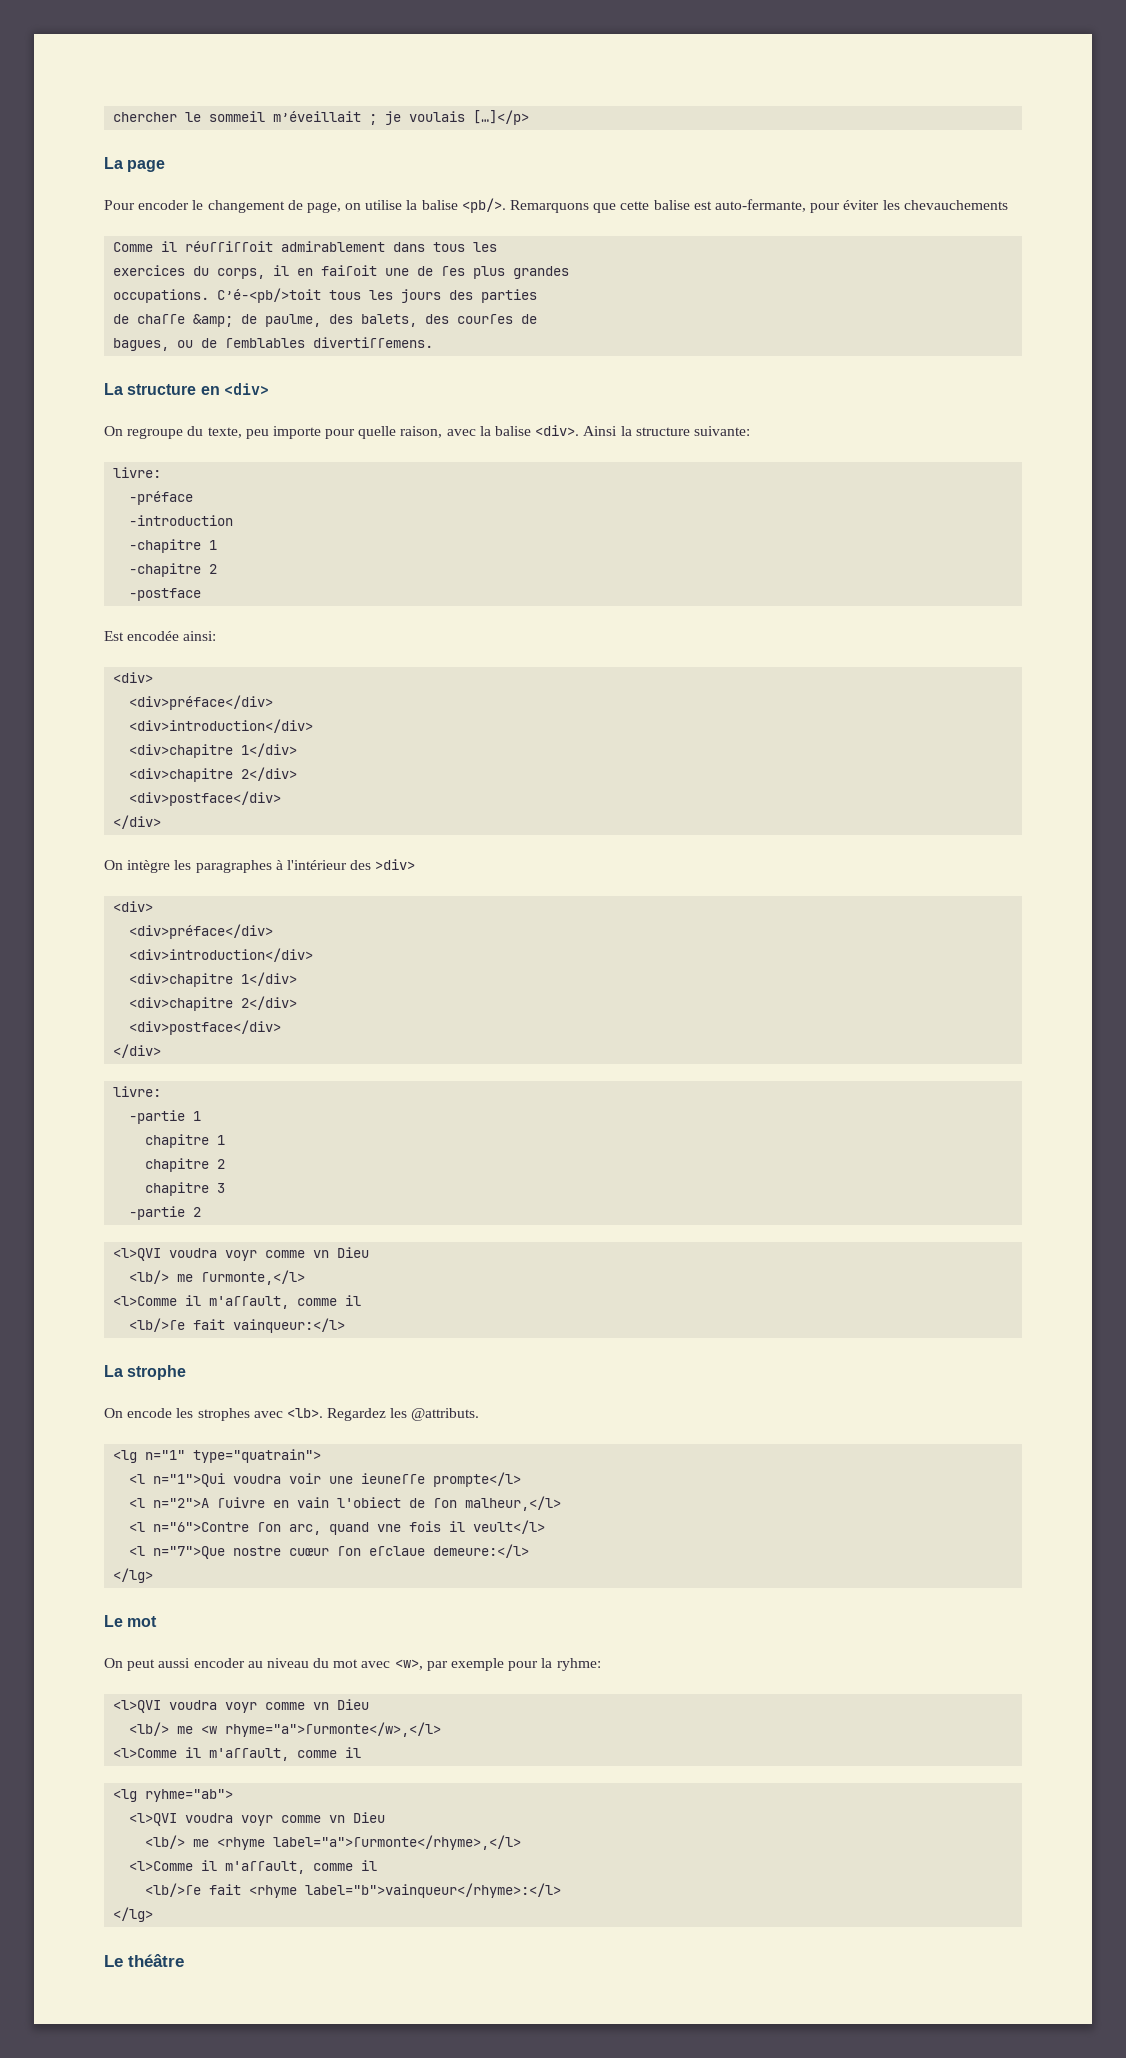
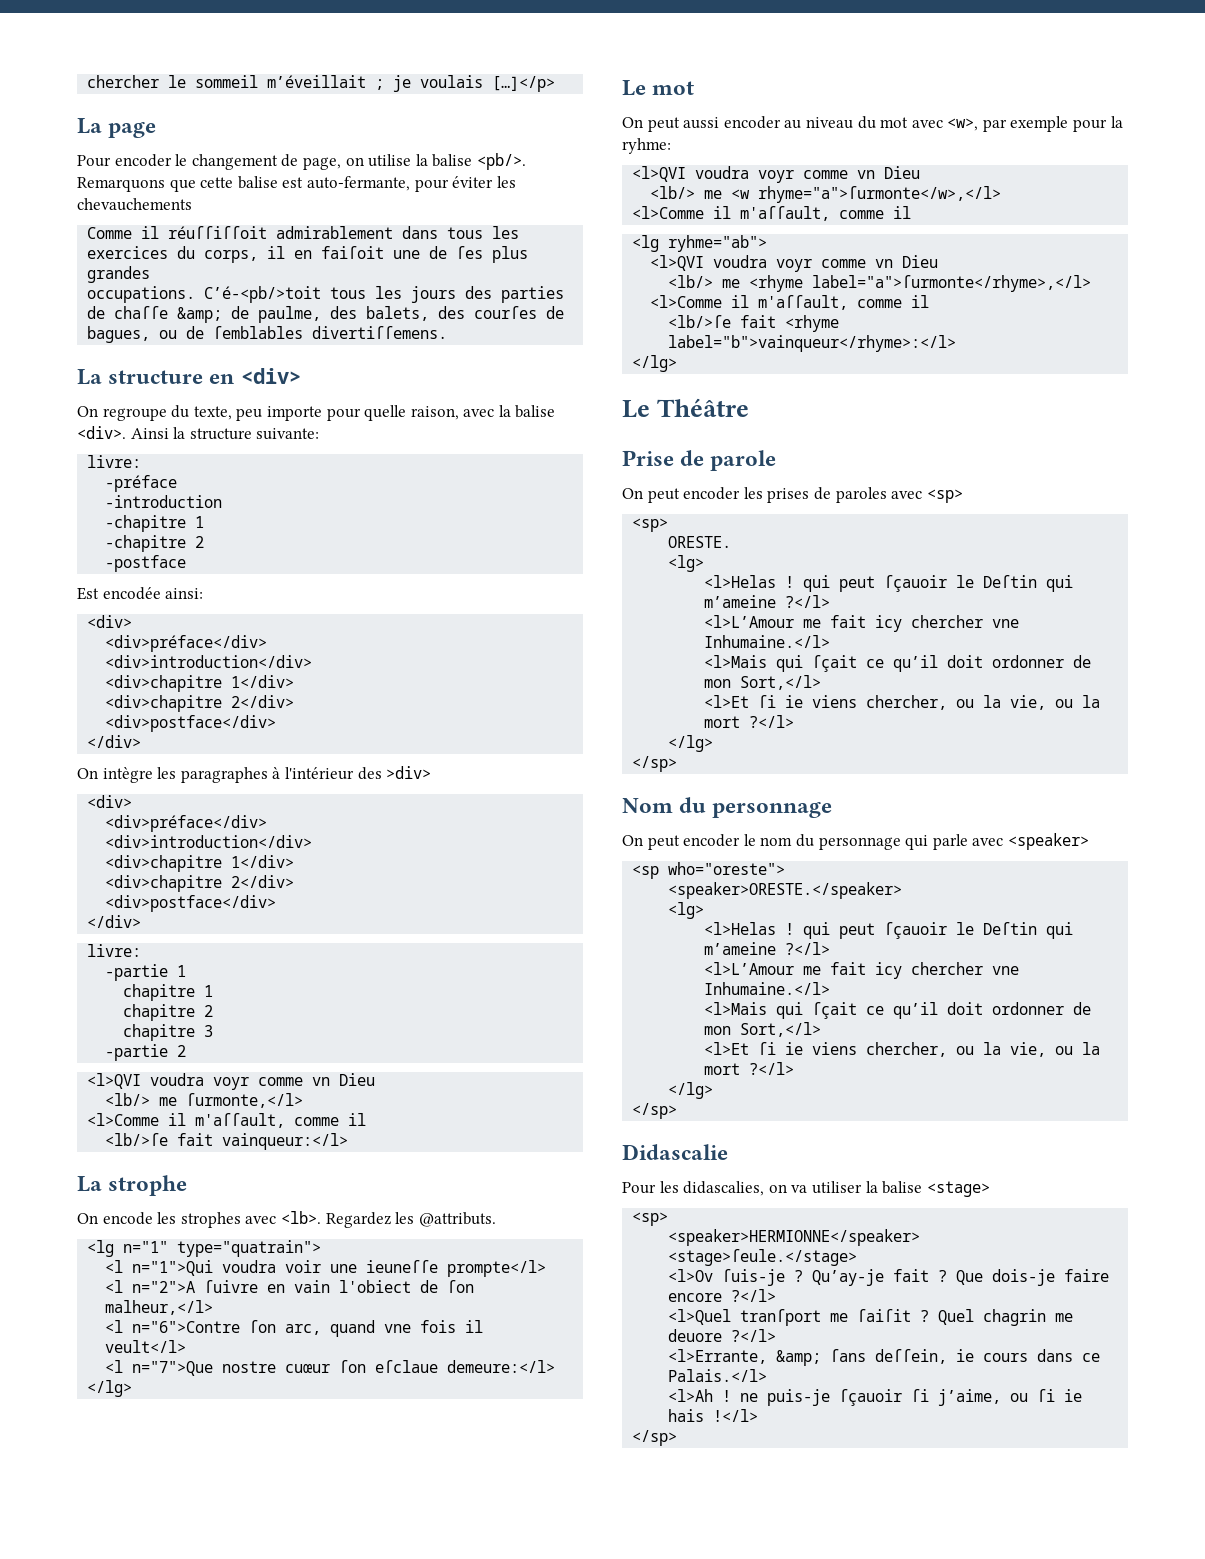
[128,1954,184,1967] théâtre -> [657,398,750,417] [622,450,777,471] [622,487,963,503] [632,518,669,532] [668,536,732,548] [668,555,705,572] [704,575,1074,592] [704,595,831,608] [704,615,1020,632] [704,635,831,648] [704,655,1092,672] [704,675,822,690] [704,695,1101,710] [704,715,795,728] [668,735,714,752] [632,756,678,772] [622,797,833,818] [622,833,1089,850] [632,862,786,879] [668,882,903,899] [668,902,705,919] [704,922,1074,939] [704,942,831,955] [704,962,1020,979] [704,982,831,995] [704,1002,1092,1019] [704,1022,822,1037] [704,1042,1101,1057] [704,1062,795,1075] [668,1082,714,1099] [632,1103,678,1119] [622,1144,728,1160] [622,1181,990,1197] [632,1212,669,1226] [668,1229,921,1246] [668,1249,858,1266] [668,1269,1110,1286] [668,1289,777,1302] [668,1309,1074,1326] [668,1329,777,1342] [668,1349,1101,1366] [668,1369,768,1382] [668,1389,1083,1406] [668,1409,759,1422] [632,1430,678,1446] Théâtre // Prise de parole // On peut encoder les prises de paroles avec <sp> // <sp> // ORESTE. // <lg> // <l>Helas ! qui peut ſçauoir le Deſtin qui m’ameine ?</l> // <l>L’Amour me fait icy chercher vne Inhumaine.</l> // <l>Mais qui ſçait ce qu’il doit ordonner de mon Sort,</l> // <l>Et ſi ie viens chercher, ou la vie, ou la mort ?</l> // </lg> // </sp> // Nom du personnage // On peut encoder le nom du personnage qui parle avec <speaker> // <sp who="oreste"> // <speaker>ORESTE.</speaker> // <lg> // <l>Helas ! qui peut ſçauoir le Deſtin qui m’ameine ?</l> // <l>L’Amour me fait icy chercher vne Inhumaine.</l> // <l>Mais qui ſçait ce qu’il doit ordonner de mon Sort,</l> // <l>Et ſi ie viens chercher, ou la vie, ou la mort ?</l> // </lg> // </sp> // Didascalie // Pour les didascalies, on va utiliser la balise <stage> // <sp> // <speaker>HERMIONNE</speaker> <stage>ſeule.</stage> // <l>Ov ſuis-je ? Qu’ay-je fait ? Que dois-je faire encore ?</l> // <l>Quel tranſport me ſaiſit ? Quel chagrin me deuore ?</l> // <l>Errante, &amp; ſans deſſein, ie cours dans ce Palais.</l> // <l>Ah ! ne puis-je ſçauoir ſi j’aime, ou ſi ie hais !</l> // </sp>

